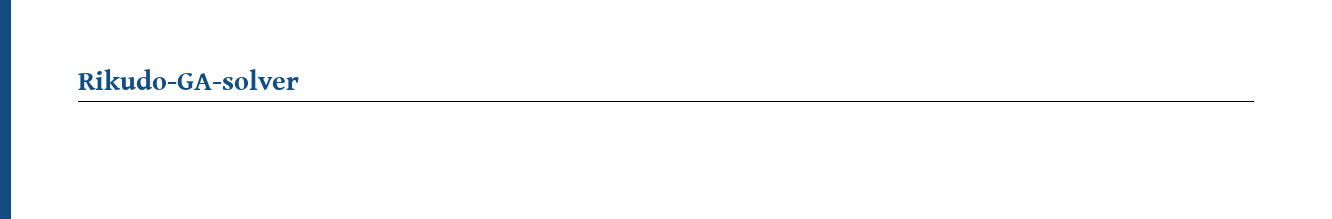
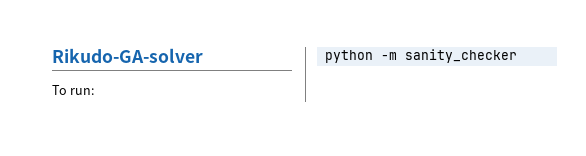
(299, 79) none -> [52,85,95,95] [324,49,517,63] // To run: // python -m sanity_checker

